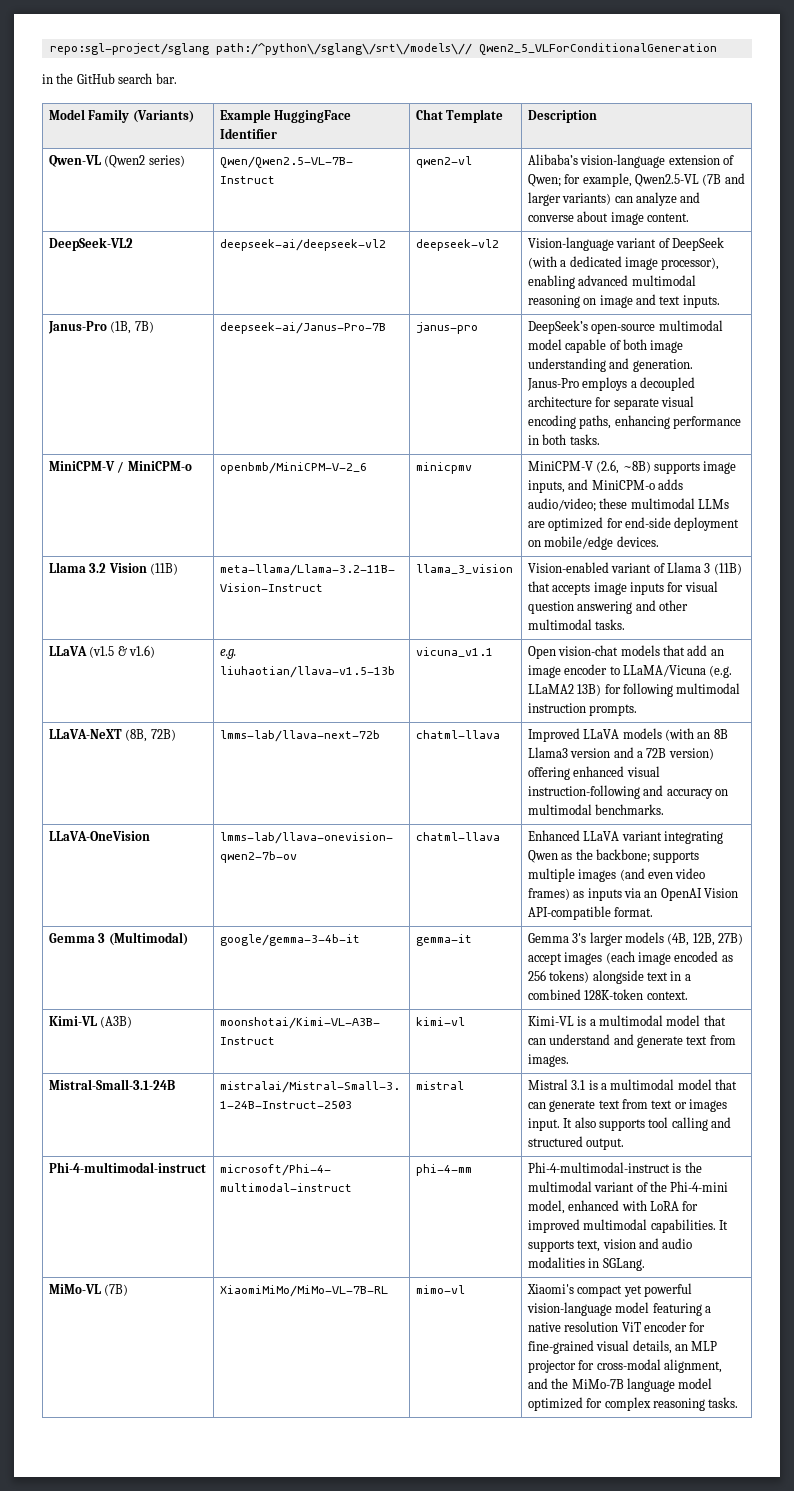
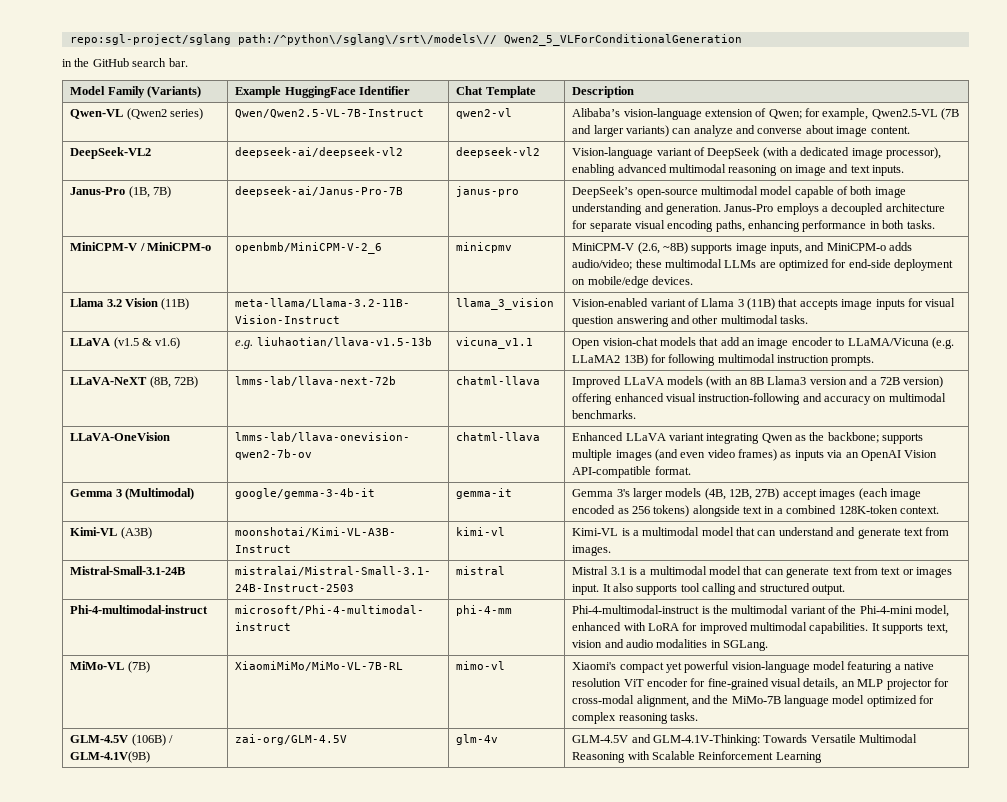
(739, 1402) none -> [70,734,173,746] [70,751,151,763] [235,734,348,745] [456,734,499,745] [572,734,918,746] [572,751,822,763] // GLM-4.5V (106B) / GLM-4.1V(9B) | zai-org/GLM-4.5V | glm-4v | GLM-4.5V and GLM-4.1V-Thinking: Towards Versatile Multimodal Reasoning with Scalable Reinforcement Learning

